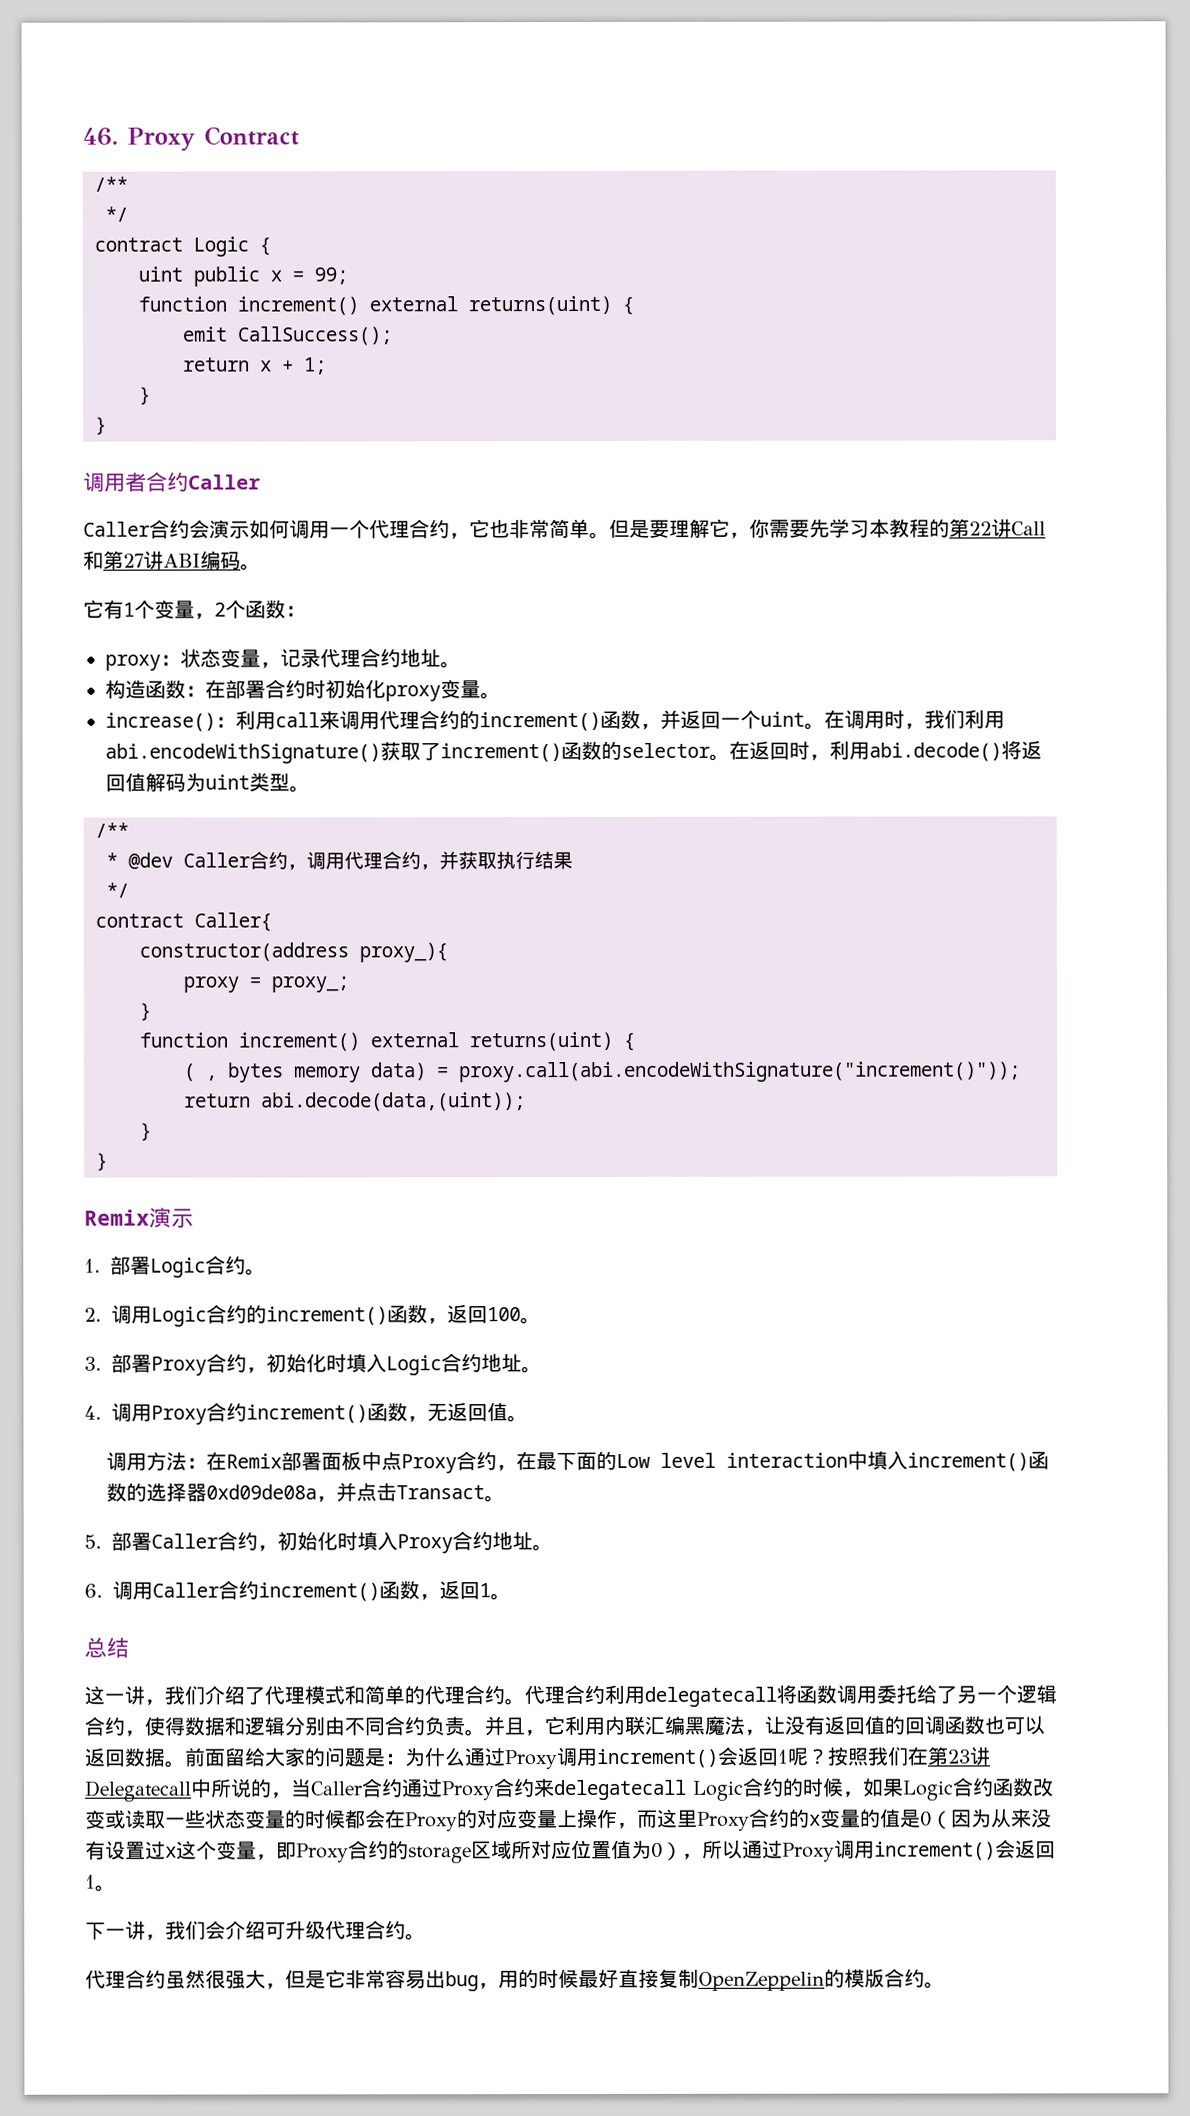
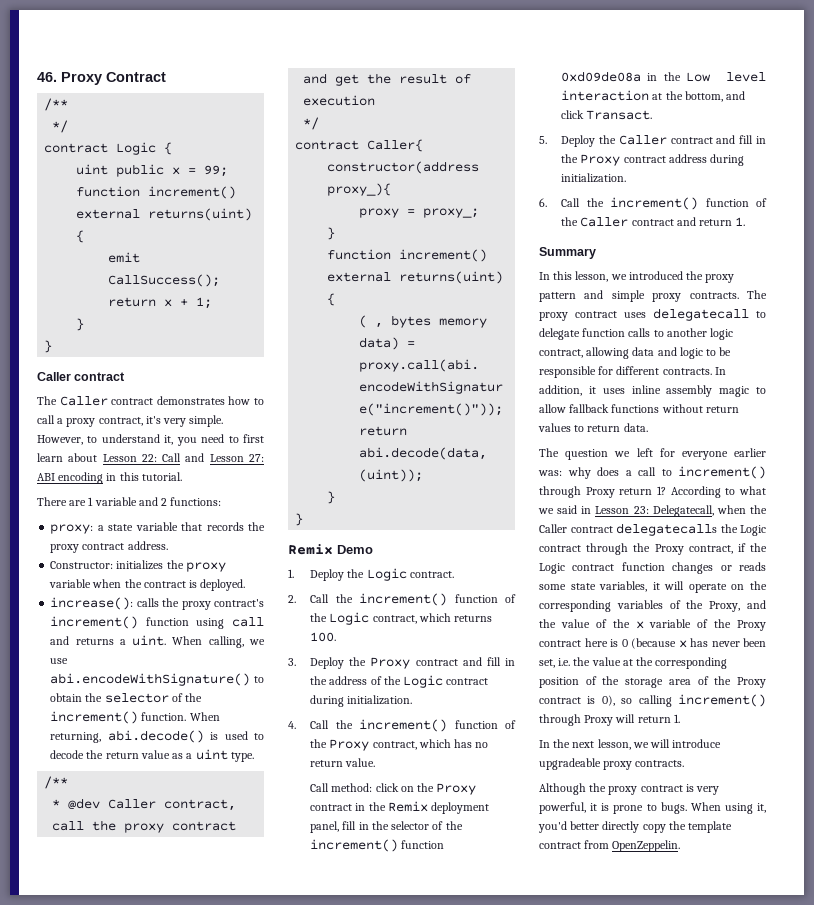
[83,471,261,492] [83,518,1046,540] [83,550,261,571] [83,599,306,620] [105,648,461,671] [105,679,501,702] [105,709,1005,732] [105,740,1042,764] [105,772,310,793] [95,822,129,838] [106,851,573,871] 调用者合约Caller // Caller合约会演示如何调用一个代理合约，它也非常简单。但是要理解它，你需要先学习本教程的第22讲Call和第27讲ABI编码。 // 它有1个变量，2个函数： // proxy：状态变量，记录代理合约地址。 // 构造函数：在部署合约时初始化proxy变量。 // increase()：利用call来调用代理合约的increment()函数，并返回一个uint。在调用时，我们利用abi.encodeWithSignature()获取了increment()函数的selector。在返回时，利用abi.decode()将返回值解码为uint类型。 // /** // * @dev Caller合约，调用代理合约，并获取执行结果 -> [37,372,126,381] [37,396,264,406] [37,415,224,427] [37,434,264,446] [37,453,264,462] [37,472,182,484] [37,497,222,506] [50,522,265,534] [50,541,168,553] [50,560,226,572] [49,579,246,591] [50,597,264,610] [50,616,264,629] [50,635,265,648] [50,658,69,664] [50,673,264,686] [50,693,203,703] [50,711,220,724] [50,730,264,743] [50,749,254,762] [44,776,69,789] [52,798,237,811] [52,820,237,833] [303,73,472,86] [303,95,376,106] Caller contract // The Caller contract demonstrates how to call a proxy contract, it's very simple. However, to understand it, you need to first learn about Lesson 22: Call and Lesson 27: ABI encoding in this tutorial. // There are 1 variable and 2 functions: // proxy: a state variable that records the proxy contract address. // Constructor: initializes the proxy variable when the contract is deployed. // increase(): calls the proxy contract's increment() function using call and returns a uint. When calling, we use abi.encodeWithSignature() to obtain the selector of the increment() function. When returning, abi.decode() is used to decode the return value as a uint type. // /** // * @dev Caller contract, call the proxy contract and get the result of execution
[149,1207,194,1229] [84,1255,266,1278] [84,1304,541,1327] [84,1353,542,1376] [84,1402,528,1425] [106,1450,1050,1474] [106,1482,506,1503] [84,1531,553,1554] [84,1580,511,1602] [84,1637,129,1658] [84,1684,1057,1707] [84,1715,1045,1737] [84,1746,990,1770] [85,1777,1054,1802] [85,1808,1052,1832] [85,1839,1056,1864] [85,1874,116,1892] [85,1920,426,1941] [85,1968,945,1992] 演示 // 1.部署Logic合约。 // 2.调用Logic合约的increment()函数，返回100。 // 3.部署Proxy合约，初始化时填入Logic合约地址。 // 4.调用Proxy合约increment()函数，无返回值。 // 调用方法：在Remix部署面板中点Proxy合约，在最下面的Low level interaction中填入increment()函数的选择器0xd09de08a，并点击Transact。 // 5.部署Caller合约，初始化时填入Proxy合约地址。 // 6.调用Caller合约increment()函数，返回1。 // 总结 // 这一讲，我们介绍了代理模式和简单的代理合约。代理合约利用delegatecall将函数调用委托给了另一个逻辑合约，使得数据和逻辑分别由不同合约负责。并且，它利用内联汇编黑魔法，让没有返回值的回调函数也可以返回数据。前面留给大家的问题是：为什么通过Proxy调用increment()会返回1呢？按照我们在第23讲Delegatecall中所说的，当Caller合约通过Proxy合约来delegatecall Logic合约的时候，如果Logic合约函数改变或读取一些状态变量的时候都会在Proxy的对应变量上操作，而这里Proxy合约的x变量的值是0（因为从来没有设置过x这个变量，即Proxy合约的storage区域所对应位置值为0），所以通过Proxy调用increment()会返回1。 // 下一讲，我们会介绍可升级代理合约。 // 代理合约虽然很强大，但是它非常容易出bug，用的时候最好直接复制OpenZeppelin的模版合约。 -> [337,545,373,554] [288,568,454,581] [288,593,516,606] [310,612,493,625] [310,632,337,642] [288,657,515,669] [310,675,489,688] [310,695,413,707] [288,719,516,732] [310,739,489,751] [310,758,376,767] [310,783,477,795] [310,801,490,814] [310,821,463,833] [310,839,445,852] [561,71,766,82] [561,90,746,102] [561,110,653,120] [539,135,766,147] [561,154,745,166] [561,173,627,183] [539,197,767,210] [561,217,746,227] [539,247,596,259] [539,271,735,283] [539,290,767,302] [539,308,766,321] [539,328,734,340] [539,347,732,359] [539,366,726,378] [539,385,766,397] [539,404,739,413] [538,423,648,432] [539,448,766,460] [538,466,766,479] [539,486,766,498] [538,505,767,517] [539,523,766,536] [539,543,767,555] [539,562,766,574] [539,581,767,593] [539,600,766,612] [539,619,766,631] [539,638,766,649] [539,657,728,669] [539,676,766,688] [539,694,766,707] [539,714,680,726] [539,739,722,750] [539,758,685,770] [539,783,720,795] [539,802,766,814] [538,821,733,833] [539,840,681,852] Demo // 1. Deploy the Logic contract. // 2. Call the increment() function of the Logic contract, which returns 100. // 3. Deploy the Proxy contract and fill in the address of the Logic contract during initialization. // 4. Call the increment() function of the Proxy contract, which has no return value. // Call method: click on the Proxy contract in the Remix deployment panel, fill in the selector of the increment() function 0xd09de08a in the Low level interaction at the bottom, and click Transact. // 5. Deploy the Caller contract and fill in the Proxy contract address during initialization. // 6. Call the increment() function of the Caller contract and return 1. // Summary // In this lesson, we introduced the proxy pattern and simple proxy contracts. The proxy contract uses delegatecall to delegate function calls to another logic contract, allowing data and logic to be responsible for different contracts. In addition, it uses inline assembly magic to allow fallback functions without return values to return data. // The question we left for everyone earlier was: why does a call to increment() through Proxy return 1? According to what we said in Lesson 23: Delegatecall, when the Caller contract delegatecalls the Logic contract through the Proxy contract, if the Logic contract function changes or reads some state variables, it will operate on the corresponding variables of the Proxy, and the value of the x variable of the Proxy contract here is 0 (because x has never been set, i.e. the value at the corresponding position of the storage area of the Proxy contract is 0), so calling increment() through Proxy will return 1. // In the next lesson, we will introduce upgradeable proxy contracts. // Although the proxy contract is very powerful, it is prone to bugs. When using it, you'd better directly copy the template contract from OpenZeppelin.

